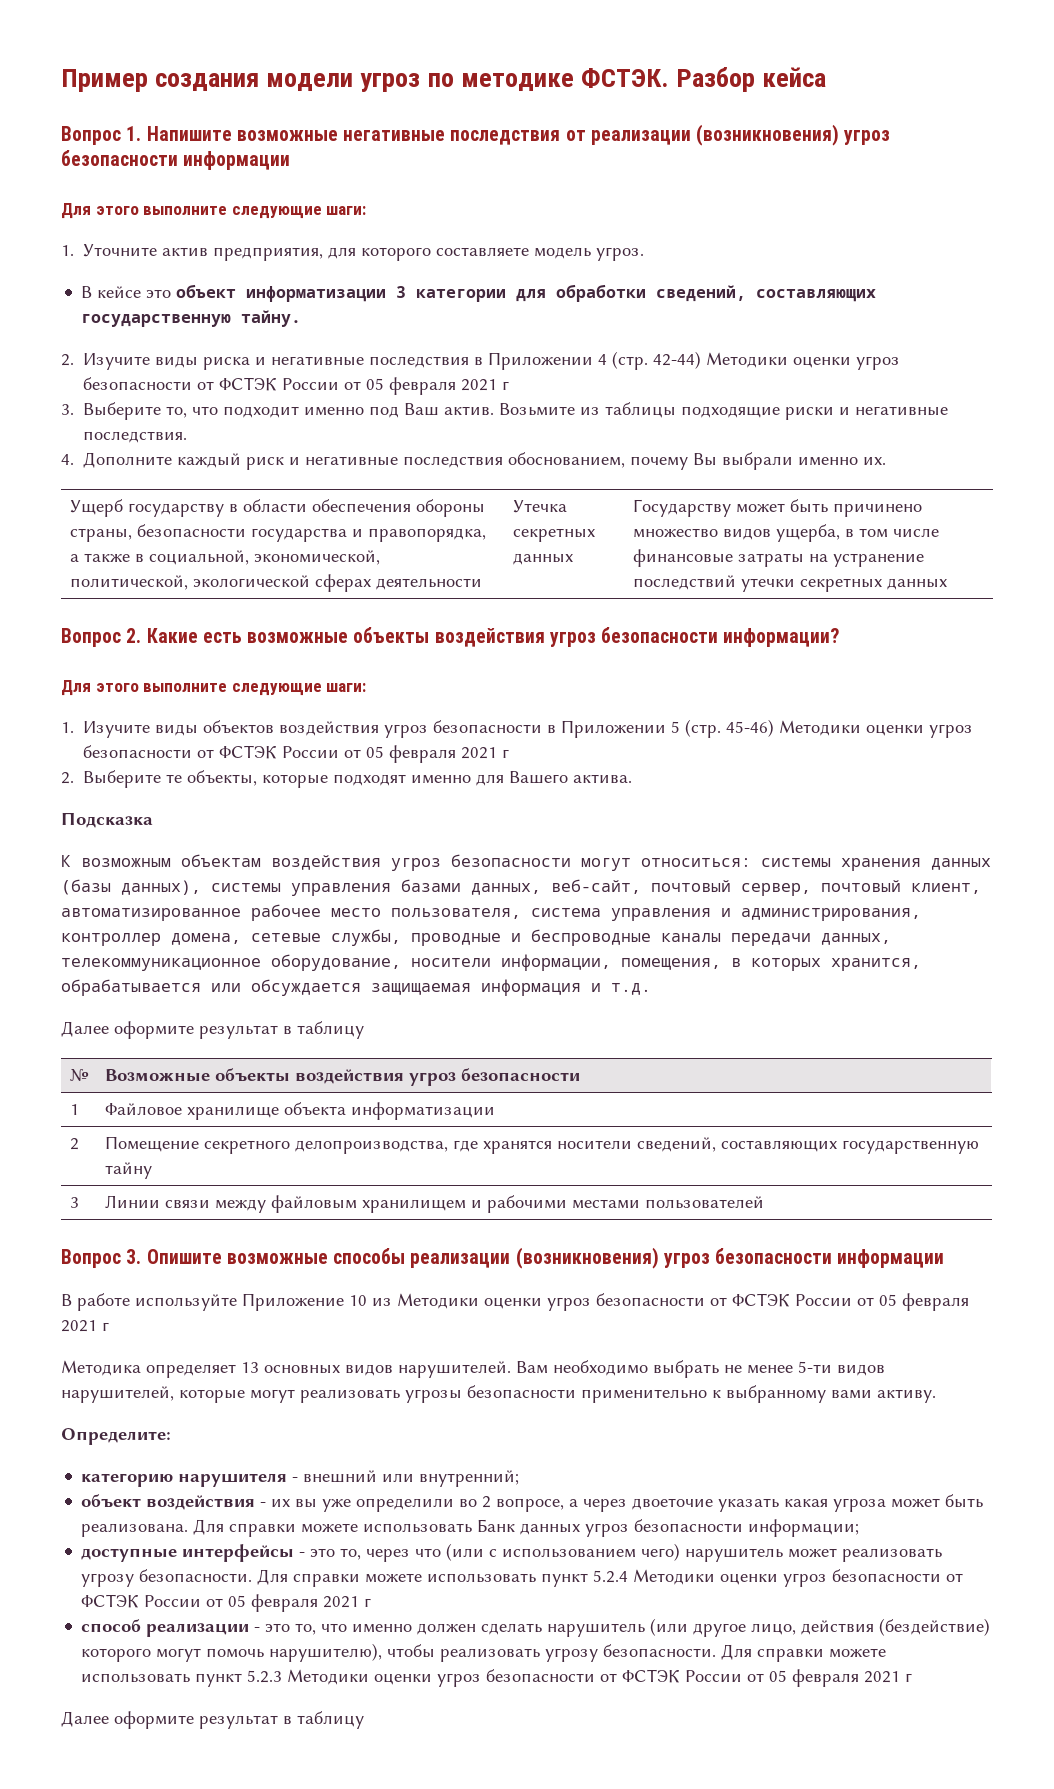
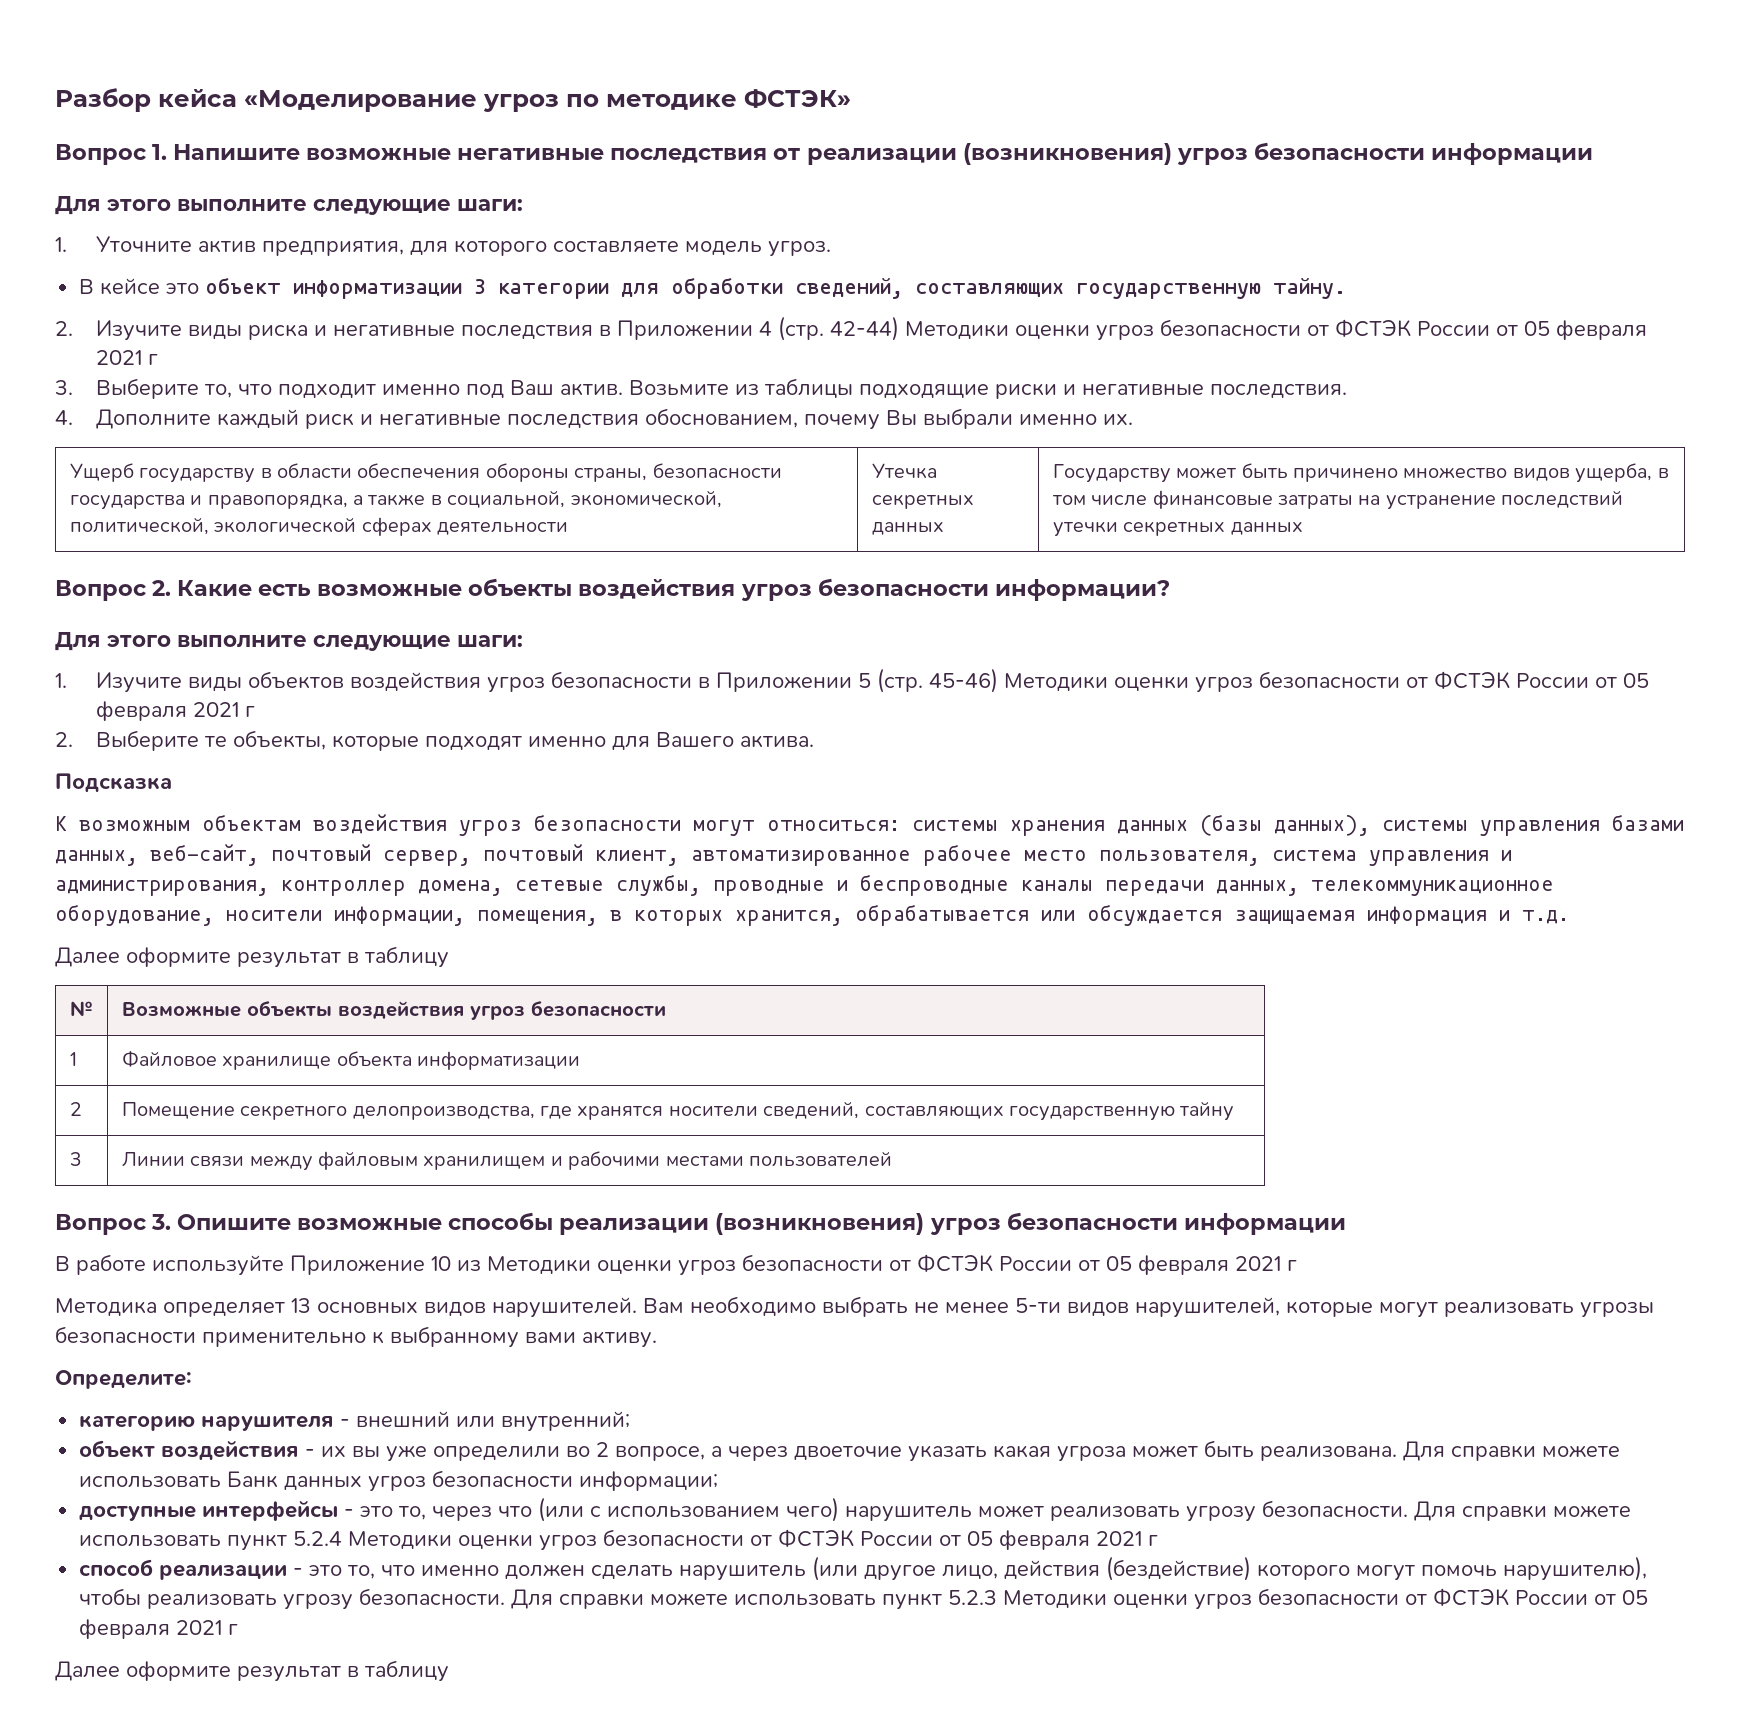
[61,67,827,92] Пример создания модели угроз по методике ФСТЭК. Разбор кейса -> [55,88,851,112] Разбор кейса «Моделирование угроз по методике ФСТЭК»

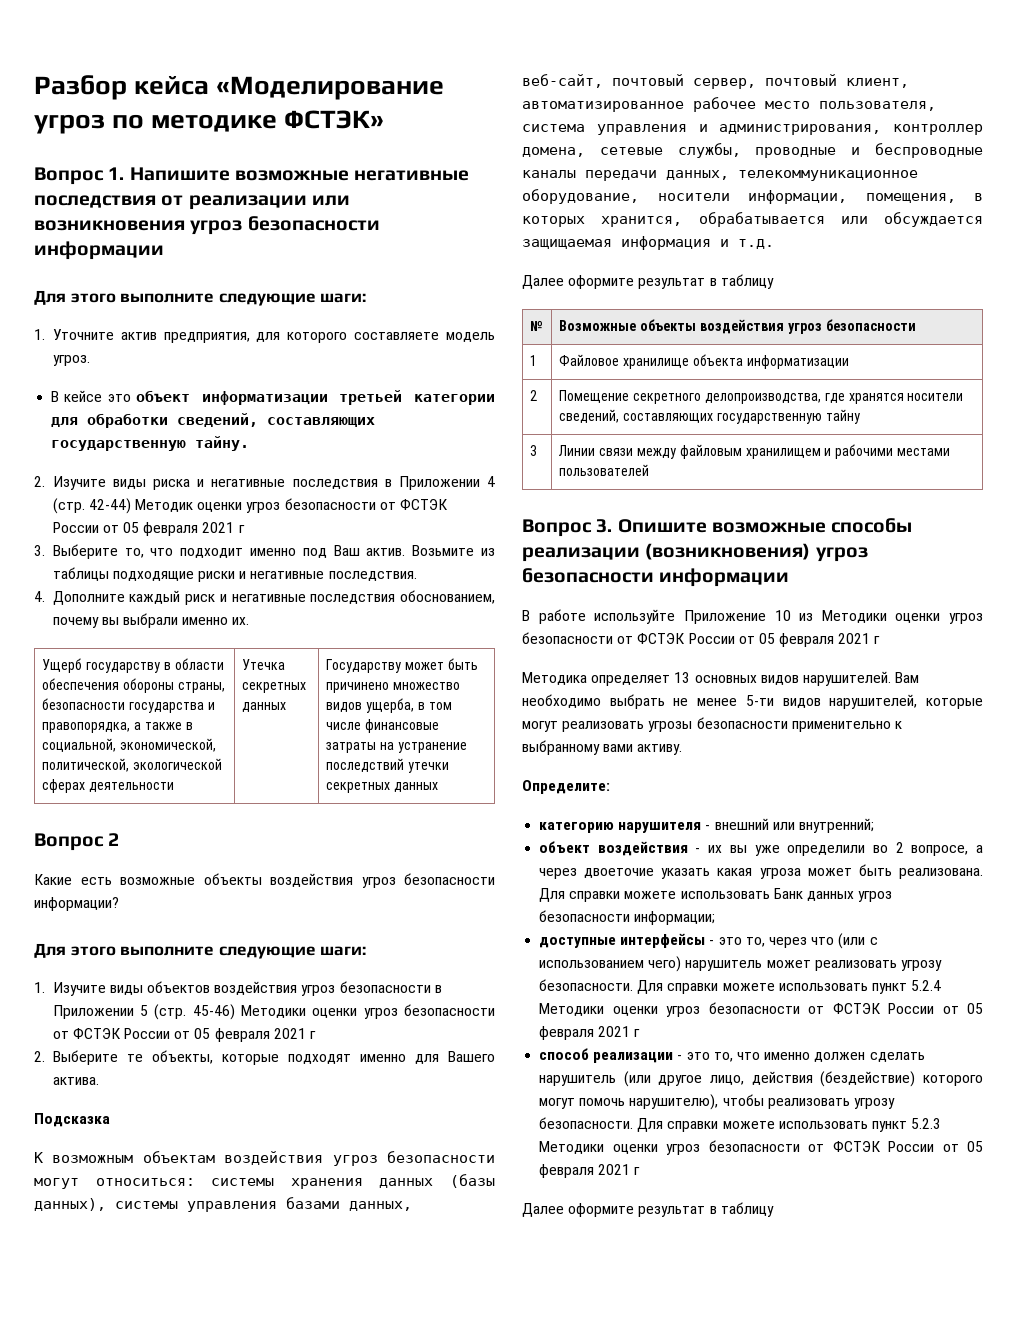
[962,143,1172,165] (возникновения) -> [311,195,350,206] [34,220,185,231] или возникновения
[474,279,487,294] 3 -> [339,390,403,405] третьей
[905,321,1010,340] Методики -> [135,499,194,512] Методик
[886,410,918,425] Вы -> [101,617,119,625] вы
[152,580,172,596] 2. -> [108,833,120,846] 2 //

